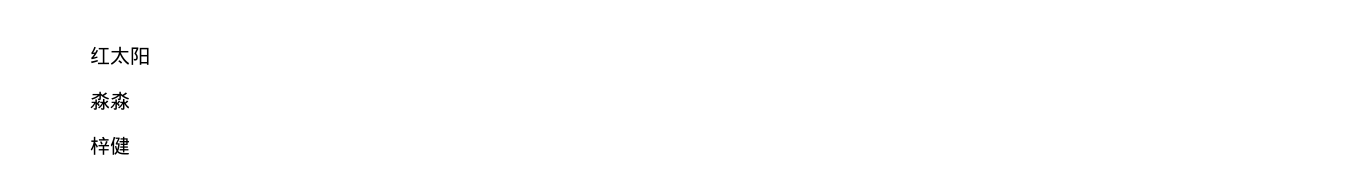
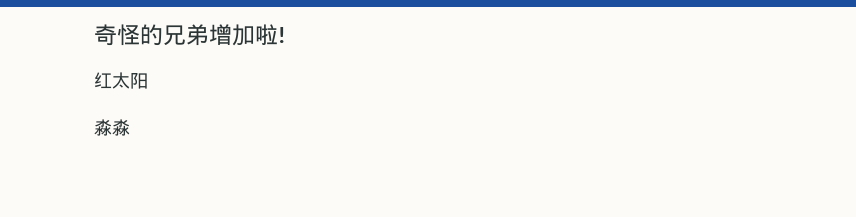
(90, 55) none -> [94,24,285,46] 奇怪的兄弟增加啦! //
[90,136,130,155] // 梓健 -> (130, 127) none

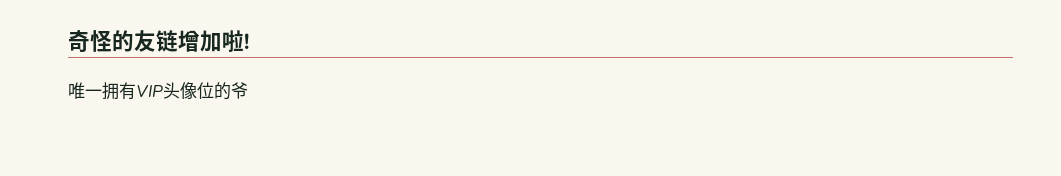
[163,24,209,46] 兄弟 -> [134,30,178,52] 友链
[94,72,148,89] [94,119,130,136] 红太阳 // 淼淼 -> [68,82,248,100] 唯一拥有VIP头像位的爷

